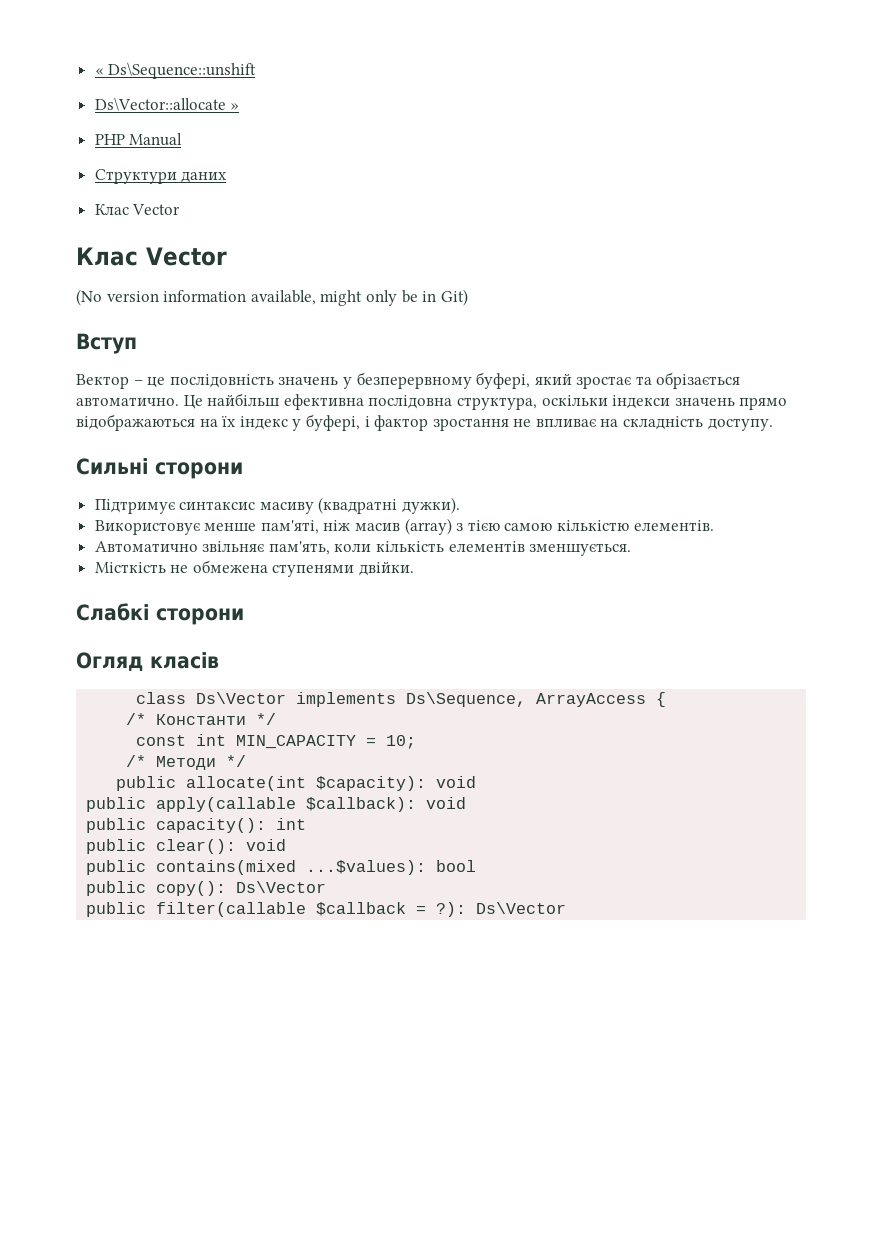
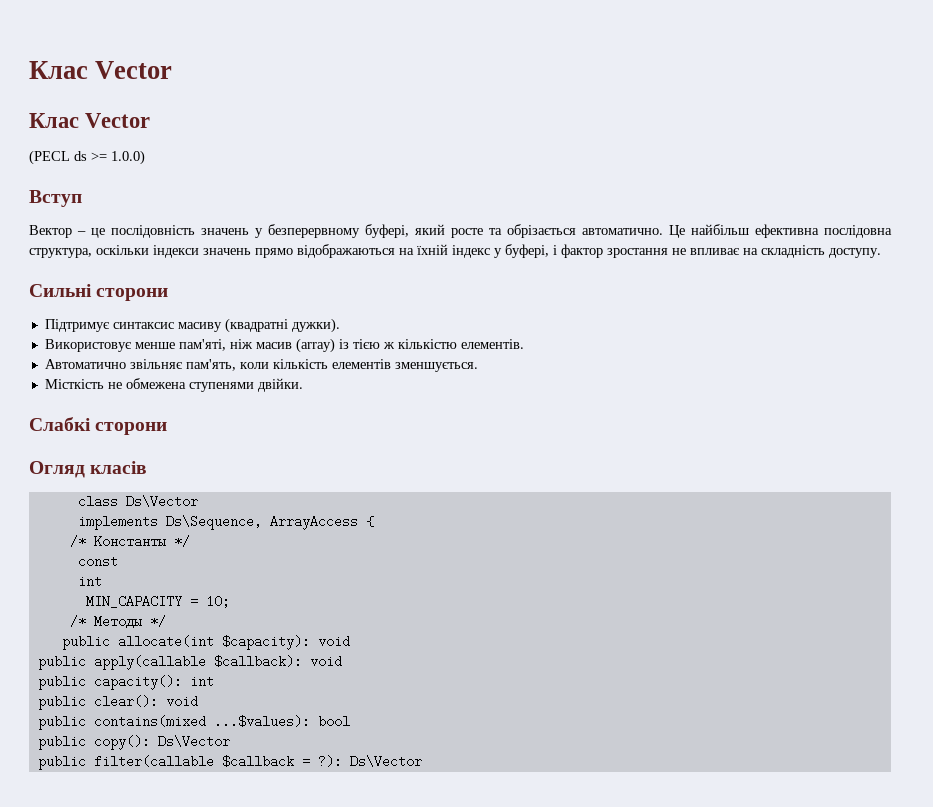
[94,62,257,79] [94,97,240,111] [94,133,183,146] [94,169,228,184] [94,204,181,215] [76,247,227,266] [76,289,468,306] « Ds\Sequence::unshift // Ds\Vector::allocate » // PHP Manual // Структури даних // Клас Vector // Клас Vector // (No version information available, might only be in Git) -> [29,61,173,79] [29,113,151,128] [29,150,145,165] Клас Vector // Клас Vector // (PECL ds >= 1.0.0)
[576,376,632,389] зростає -> [451,228,483,238] росте
[222,416,237,427] їх -> [417,244,448,255] їхній
[456,520,553,531] з тією самою -> [338,339,395,349] із тією ж
(287, 698) none -> (198, 501) //
[156,714,247,725] Константи -> [93,533,166,549] Константы
[196,734,227,746] int -> [77,577,102,586] // int //
[156,756,217,770] Методи -> [93,613,142,629] Методы

